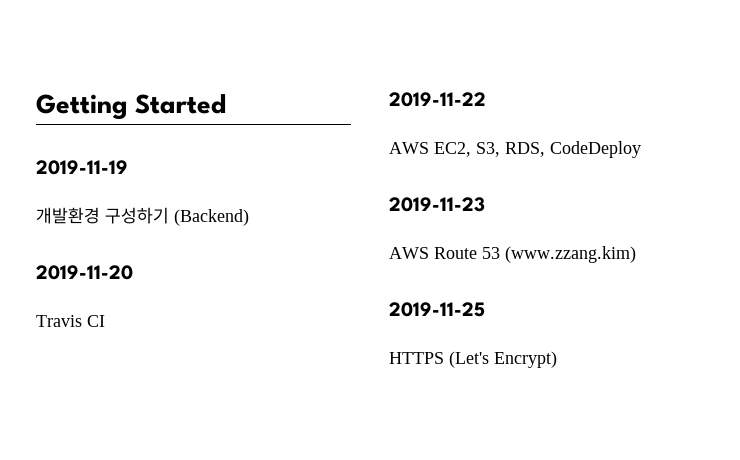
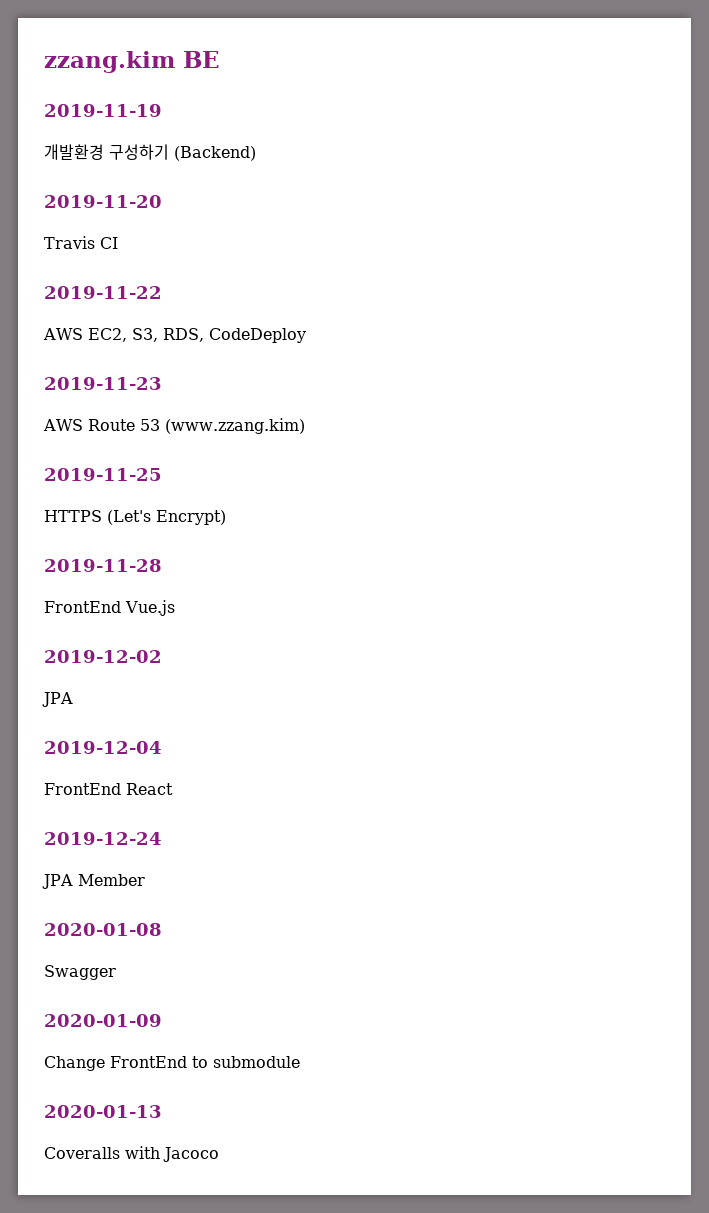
[36,94,227,120] Getting Started -> [44,51,220,73] zzang.kim BE
(557, 359) none -> [44,559,162,572] [44,600,175,616] [44,650,162,663] [42,692,73,707] [44,741,162,754] [44,783,173,795] [44,832,162,845] [42,874,145,889] [44,923,162,936] [44,965,116,980] [44,1014,162,1027] [44,1056,300,1071] [44,1105,162,1118] [44,1146,219,1162] // 2019-11-28 // FrontEnd Vue.js // 2019-12-02 // JPA // 2019-12-04 // FrontEnd React // 2019-12-24 // JPA Member // 2020-01-08 // Swagger // 2020-01-09 // Change FrontEnd to submodule // 2020-01-13 // Coveralls with Jacoco

